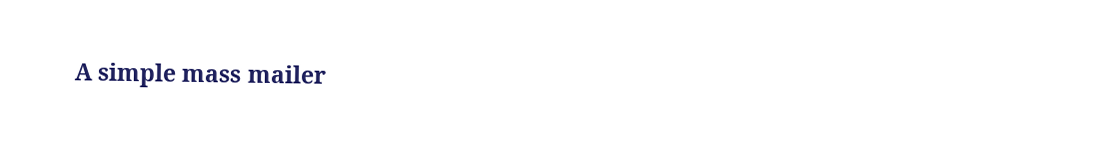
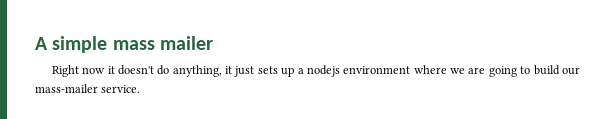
(327, 74) none -> [51,65,580,77] [35,84,141,93] // Right now it doesn't do anything, it just sets up a nodejs environment where we are going to build our mass-mailer service.

